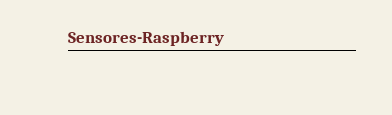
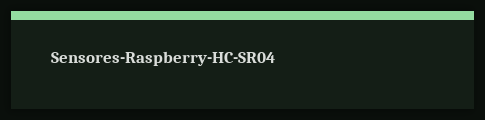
[68,31,224,46] Sensores-Raspberry -> [51,51,275,66] Sensores-Raspberry-HC-SR04

